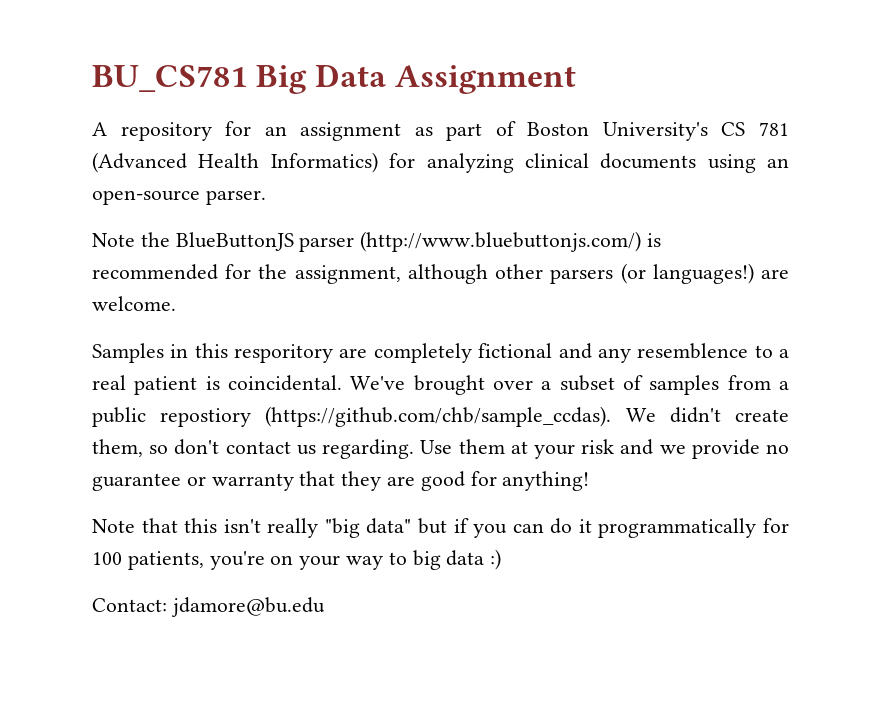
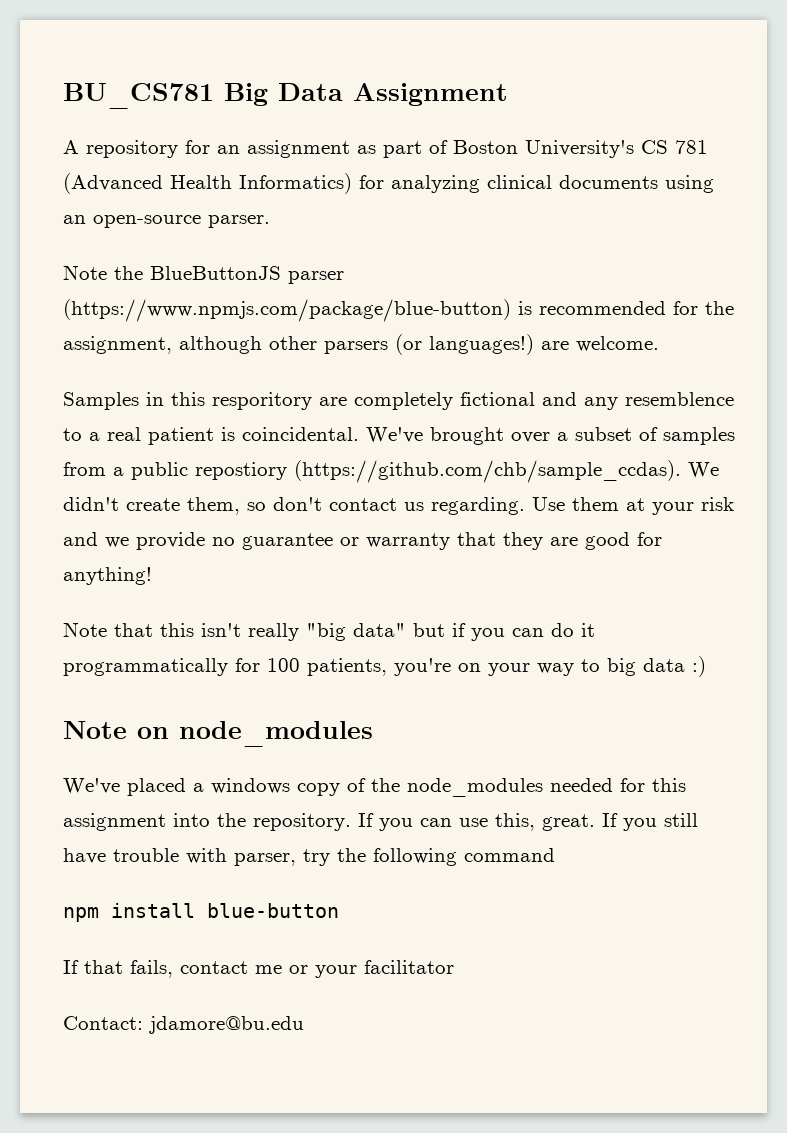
[360,231,642,252] (http://www.bluebuttonjs.com/) -> [63,299,511,322] (https://www.npmjs.com/package/blue-button)
(502, 559) none -> [63,721,373,747] [63,778,686,797] [63,813,698,831] [63,848,555,866] [63,903,339,922] [63,960,454,978] // Note on node_modules // We've placed a windows copy of the node_modules needed for this assignment into the repository. If you can use this, great. If you still have trouble with parser, try the following command // npm install blue-button // If that fails, contact me or your facilitator

